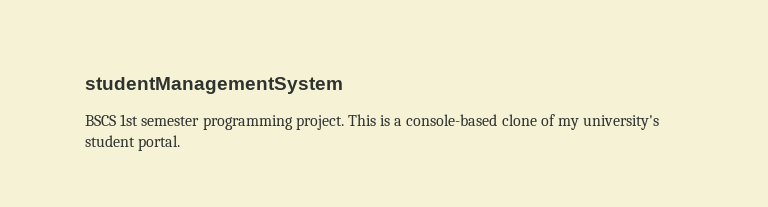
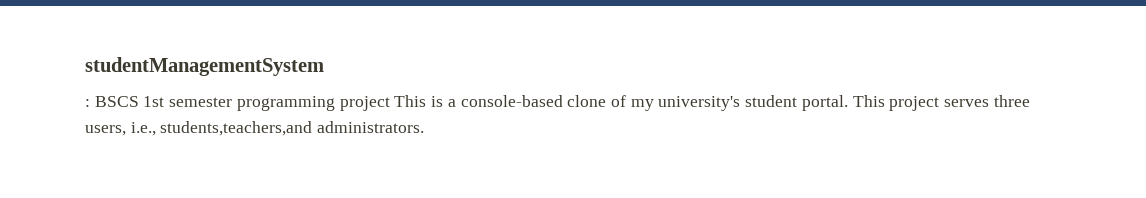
(343, 85) none -> [85,99,90,107] :
[295,115,344,130] project. -> [339,96,390,111] project
(181, 143) none -> [852,95,1030,111] [85,121,425,136] This project serves three users, i.e., students,teachers,and administrators.

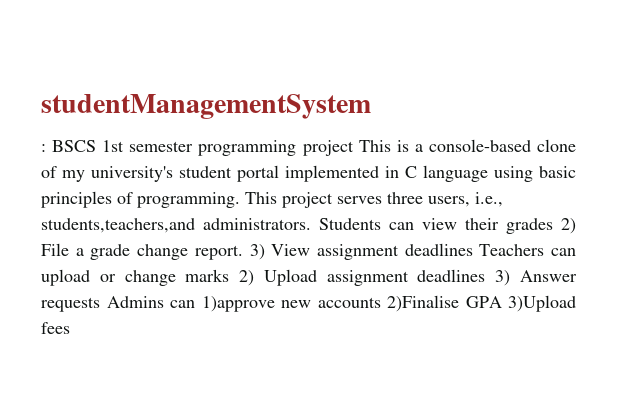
[801,95,848,111] portal. -> [237,165,576,182] [41,191,240,208] portal implemented in C language using basic principles of programming.
(425, 127) none -> [319,218,576,234] [41,243,576,260] [41,269,577,286] [41,295,576,312] [41,322,70,334] Students can view their grades 2) File a grade change report. 3) View assignment deadlines Teachers can upload or change marks 2) Upload assignment deadlines 3) Answer requests Admins can 1)approve new accounts 2)Finalise GPA 3)Upload fees

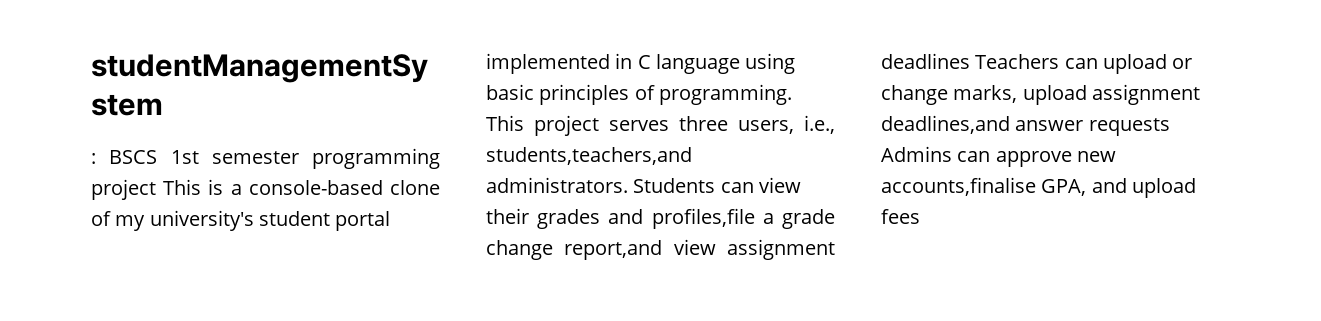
[561,218,576,234] [41,243,69,256] 2) File -> [608,208,755,229] and profiles,file
[194,244,311,260] report. 3) View -> [564,239,716,260] report,and view
[185,269,577,286] [41,295,576,312] marks 2) Upload assignment deadlines 3) Answer requests Admins can 1)approve new accounts 2)Finalise GPA 3)Upload -> [953,84,1200,105] [881,115,1170,136] [881,146,1116,167] [881,177,1196,198] marks, upload assignment deadlines,and answer requests Admins can approve new accounts,finalise GPA, and upload

